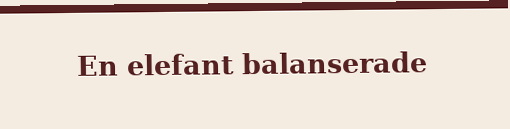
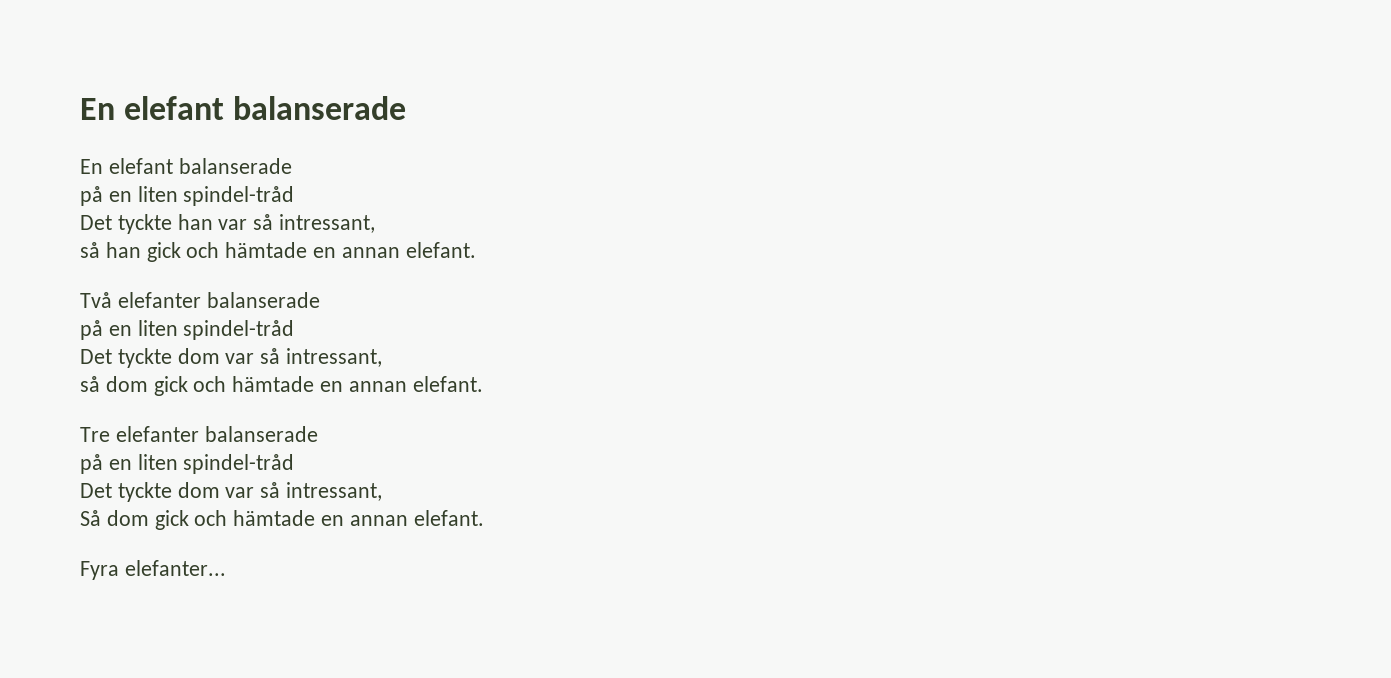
[76,51,428,76] En elefant balanserade -> [80,96,407,120] [80,158,292,174] [80,186,295,206] [80,214,376,234] [80,242,476,262] [80,292,320,308] [80,320,295,340] [80,348,383,368] [80,376,483,396] [80,426,318,442] [80,454,295,474] [80,482,383,502] [80,510,484,530] [80,560,226,580] En elefant balanserade // En elefant balanserade // på en liten spindel-tråd // Det tyckte han var så intressant, // så han gick och hämtade en annan elefant. // Två elefanter balanserade // på en liten spindel-tråd // Det tyckte dom var så intressant, // så dom gick och hämtade en annan elefant. // Tre elefanter balanserade // på en liten spindel-tråd // Det tyckte dom var så intressant, // Så dom gick och hämtade en annan elefant. // Fyra elefanter...

